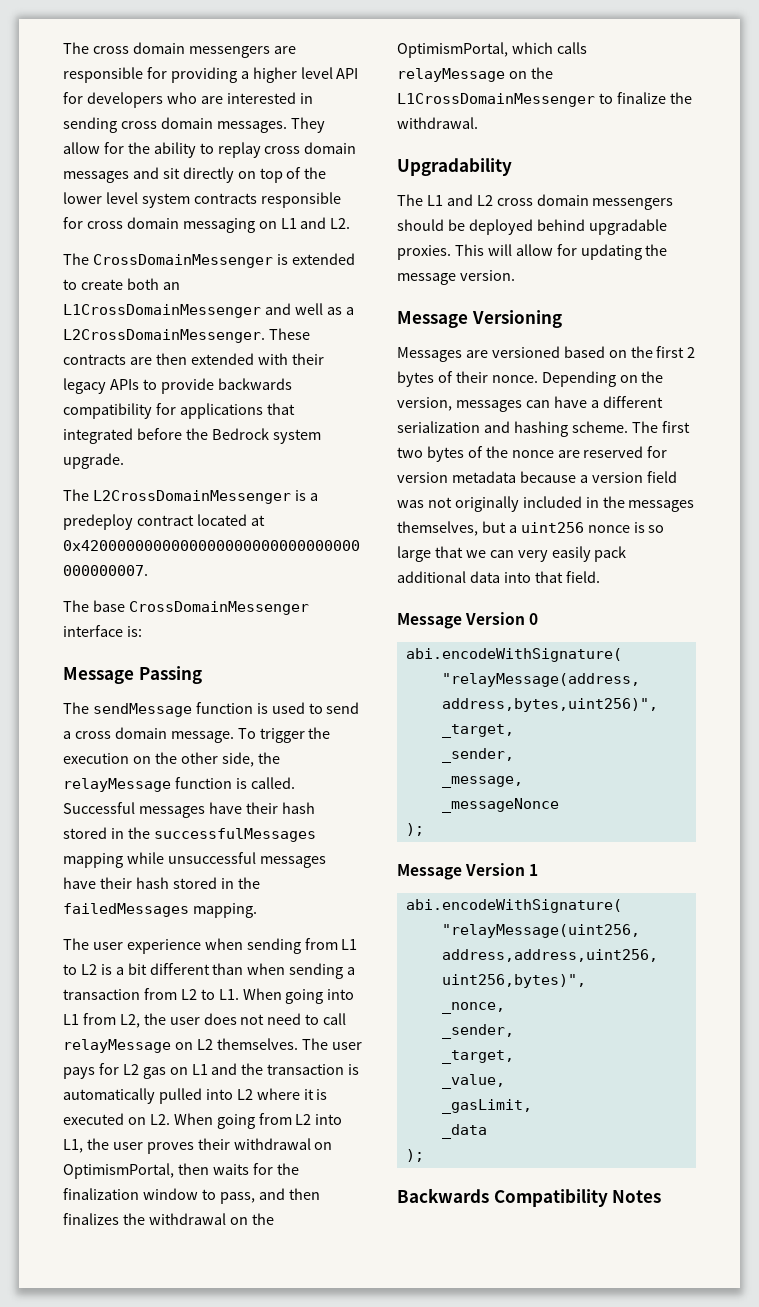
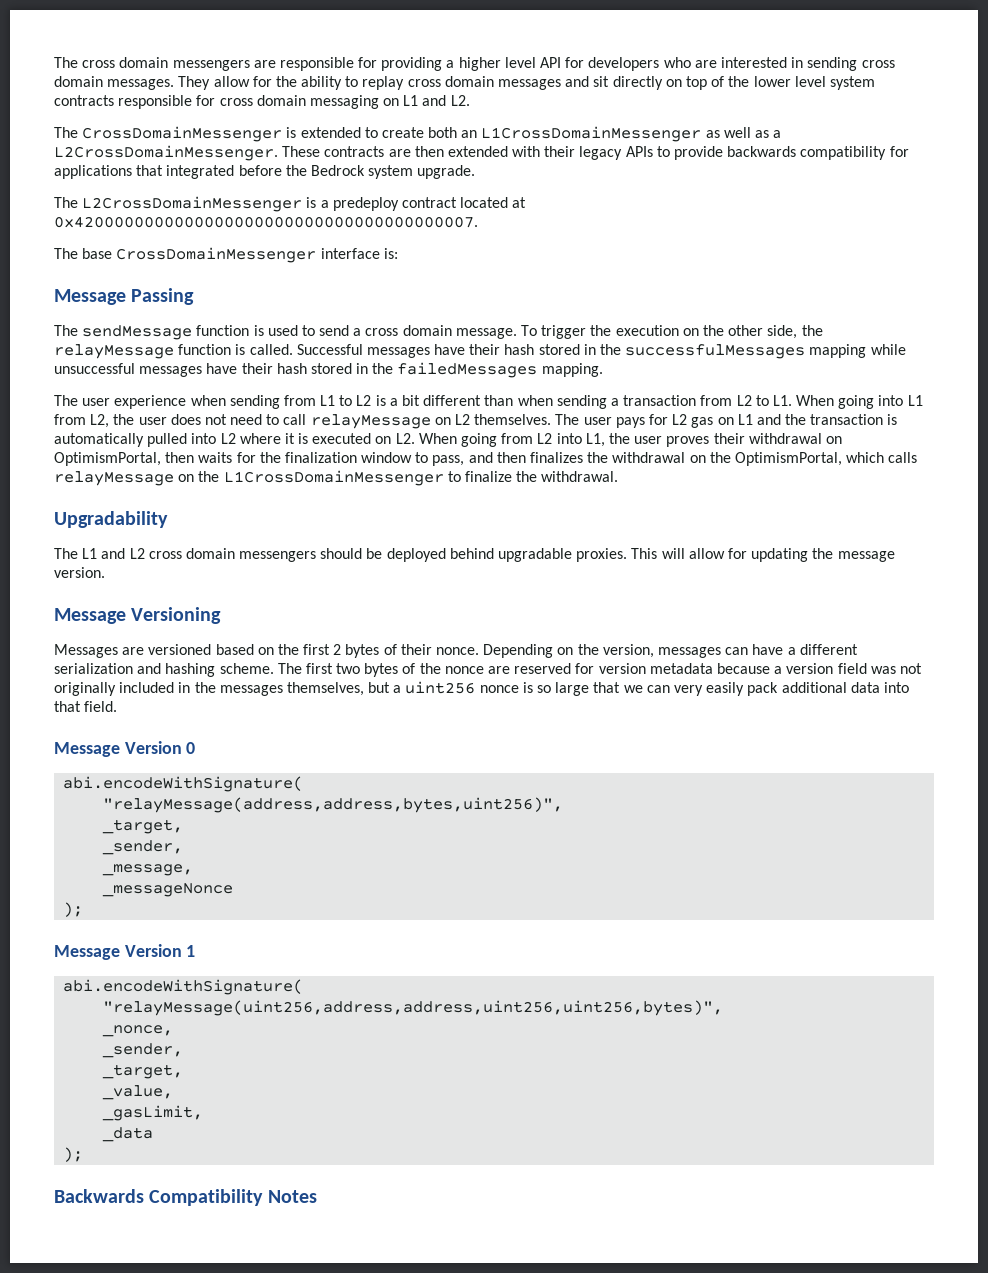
[264,303,291,315] and -> [705,130,720,138] as

